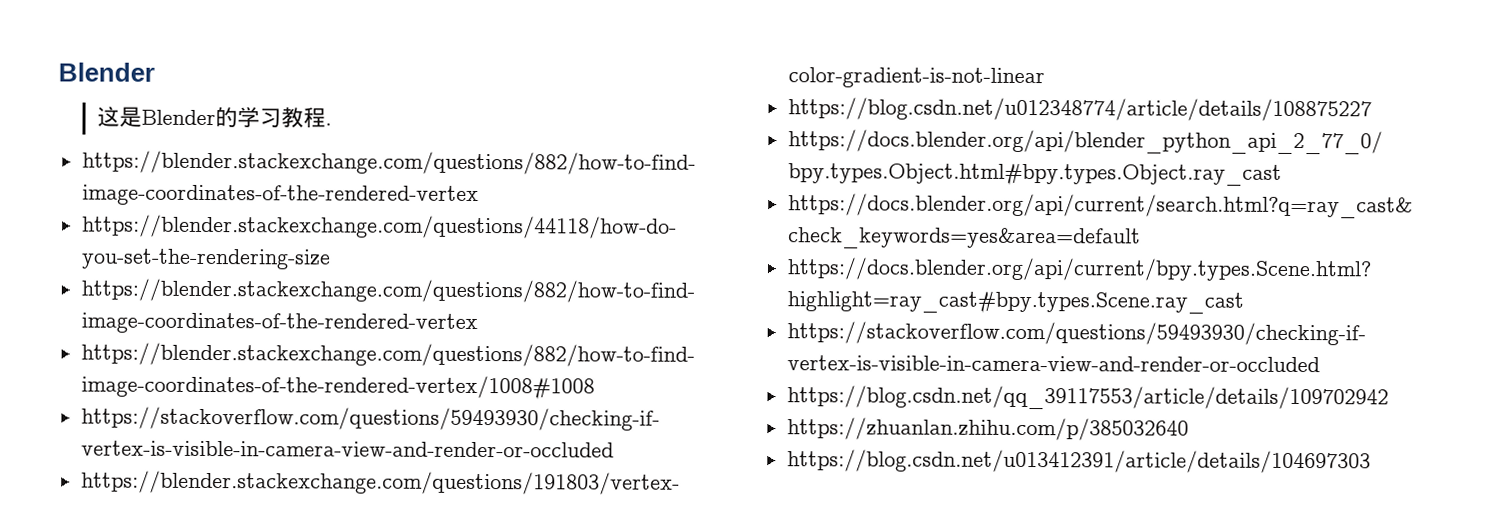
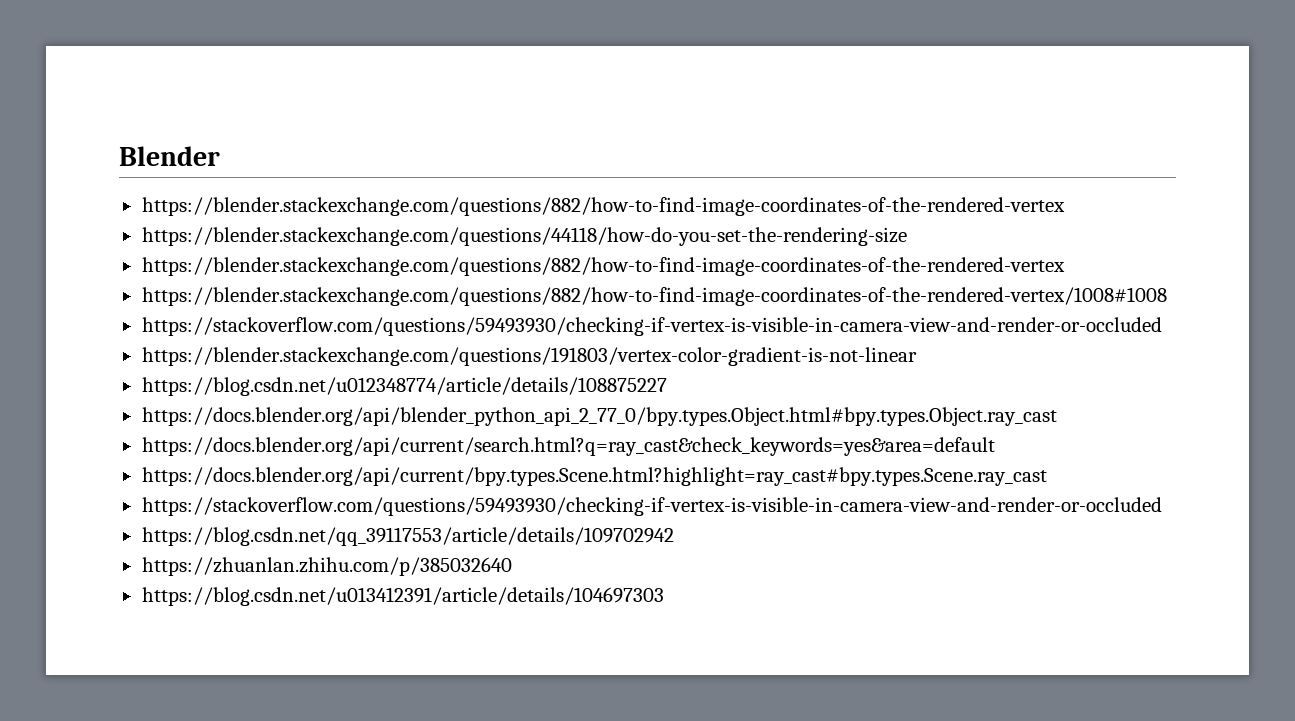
[58,62,155,82] [96,106,332,129] Blender // 这是Blender的学习教程. -> [119,146,220,166] Blender

